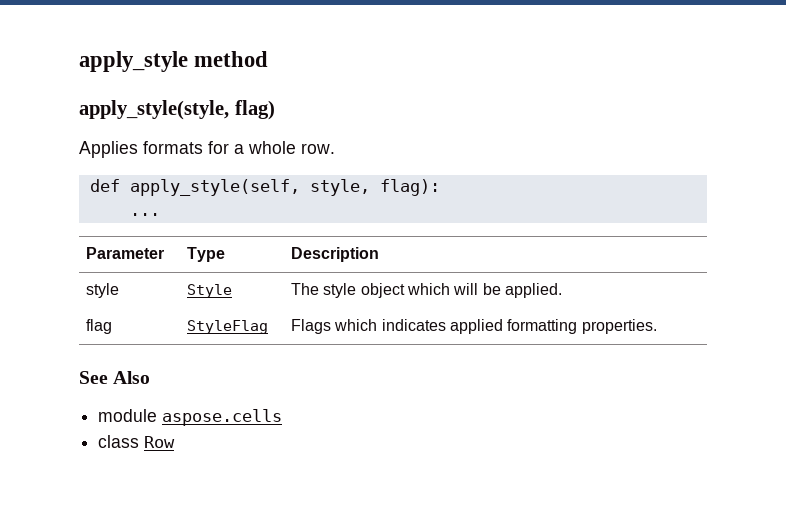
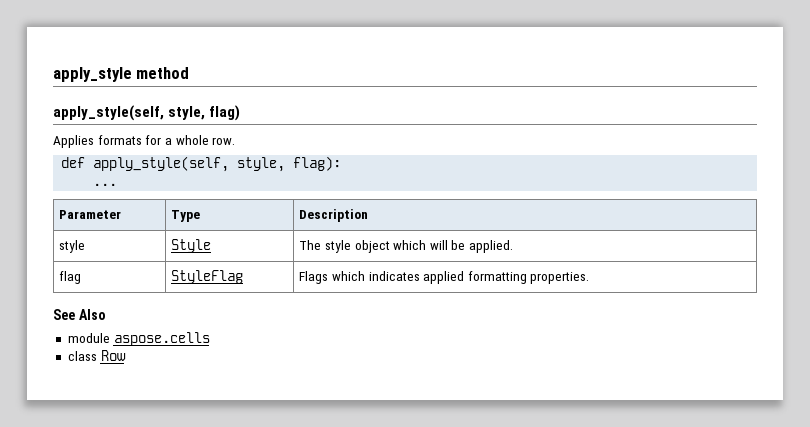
[79,100,229,120] apply_style(style, -> [53,105,206,121] apply_style(self, style,

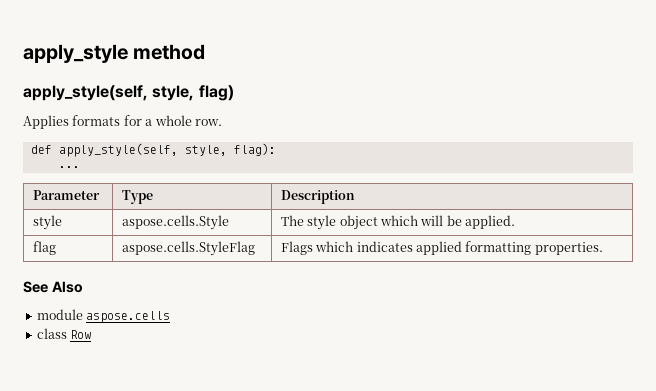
[171,239,212,253] Style -> [121,215,229,230] aspose.cells.Style
[171,270,244,284] StyleFlag -> [121,241,255,256] aspose.cells.StyleFlag

